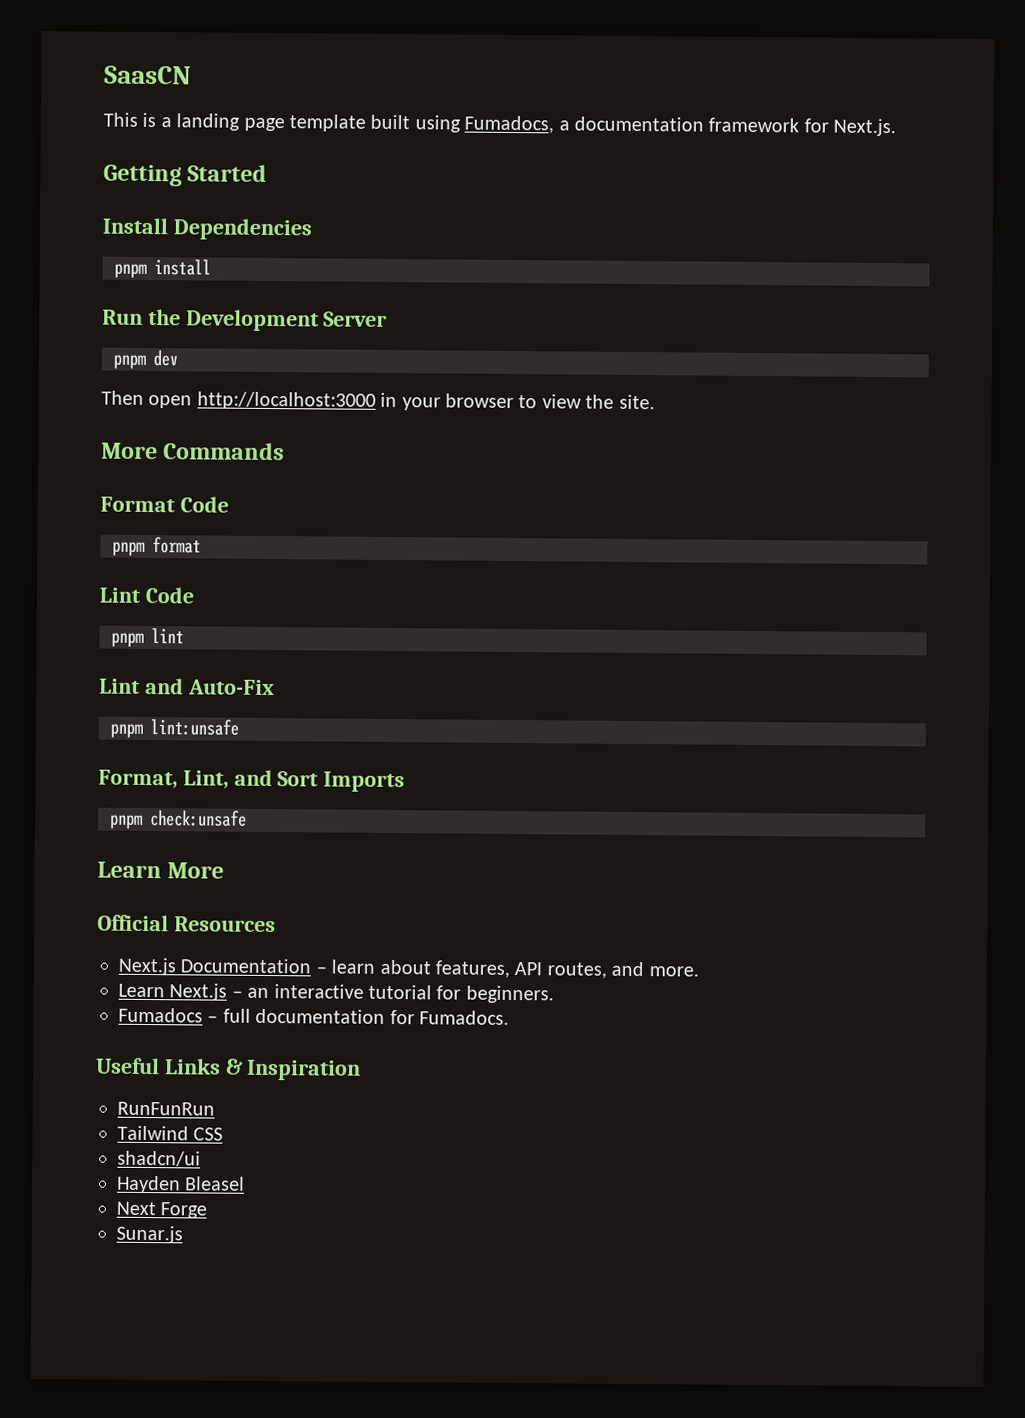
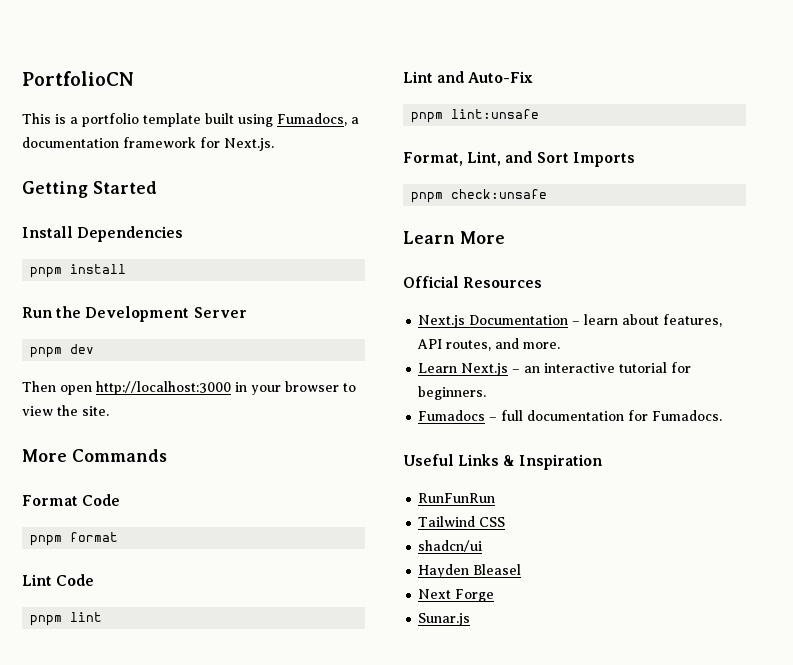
[104,65,192,85] SaasCN -> [22,71,134,86] PortfolioCN
[176,113,285,132] landing page -> [82,113,139,127] portfolio

